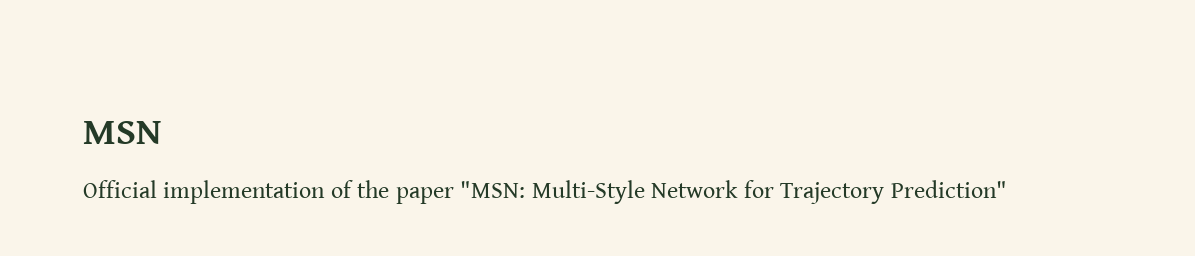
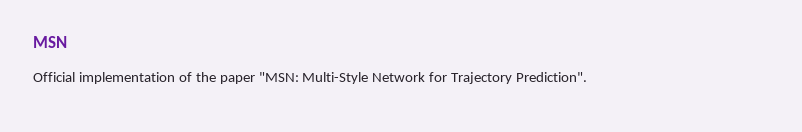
[890,180,1007,198] Prediction" -> [516,72,588,82] Prediction".

